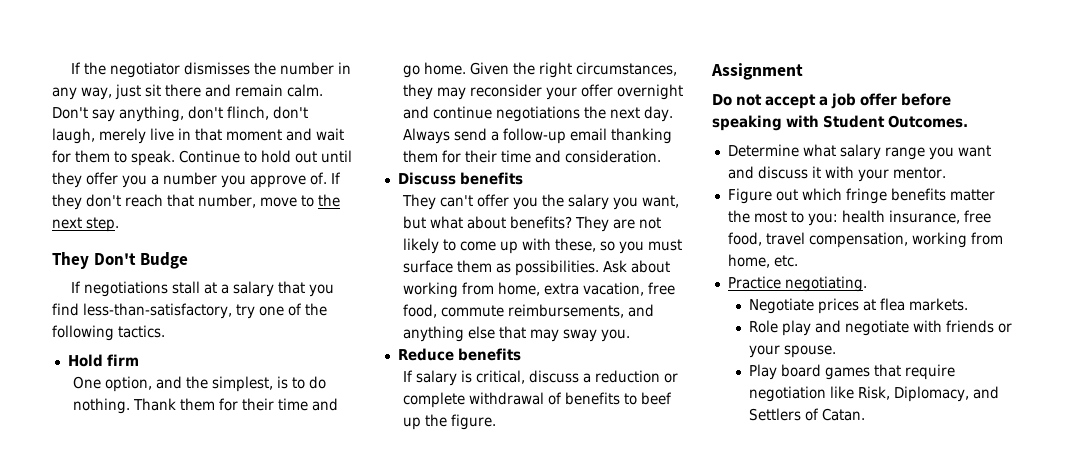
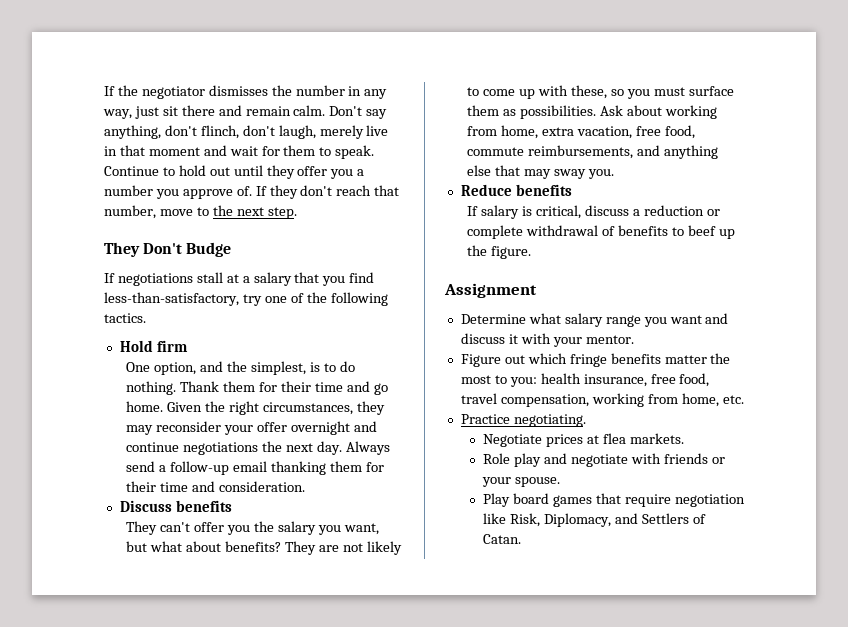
[712,93,951,109] [712,115,968,131] // Do not accept a job offer before speaking with Student Outcomes. -> (537, 290) none

